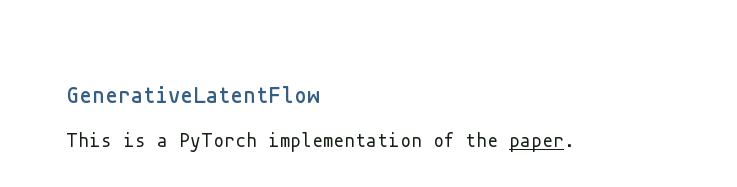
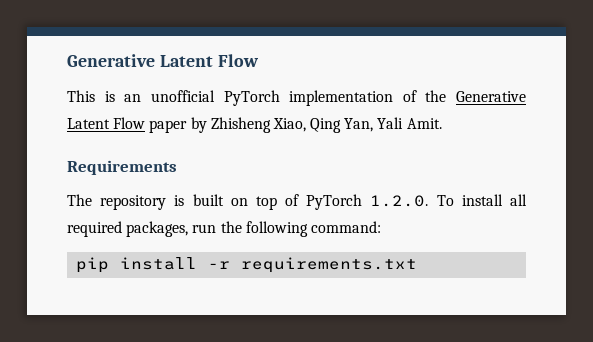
[66,86,320,103] GenerativeLatentFlow -> [67,54,259,67] Generative Latent Flow
[157,137,168,147] a -> [124,90,215,102] an unofficial
[509,137,575,152] paper. -> [456,91,526,102] [67,117,442,133] [67,160,177,175] [67,194,527,210] [67,221,381,237] [76,257,418,273] Generative Latent Flow paper by Zhisheng Xiao, Qing Yan, Yali Amit. // Requirements // The repository is built on top of PyTorch 1.2.0. To install all required packages, run the following command: // pip install -r requirements.txt

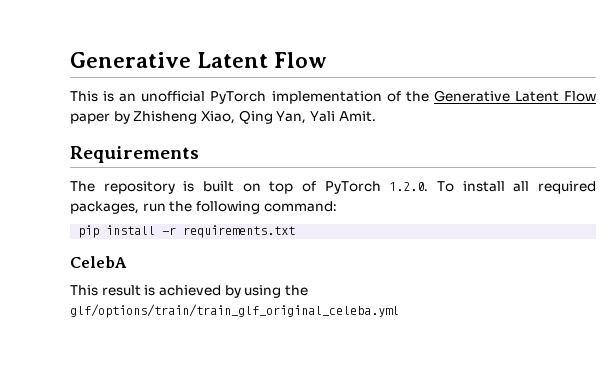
(418, 265) none -> [70,256,127,268] [70,285,308,298] [70,304,399,318] // CelebA // This result is achieved by using the glf/options/train/train_glf_original_celeba.yml

